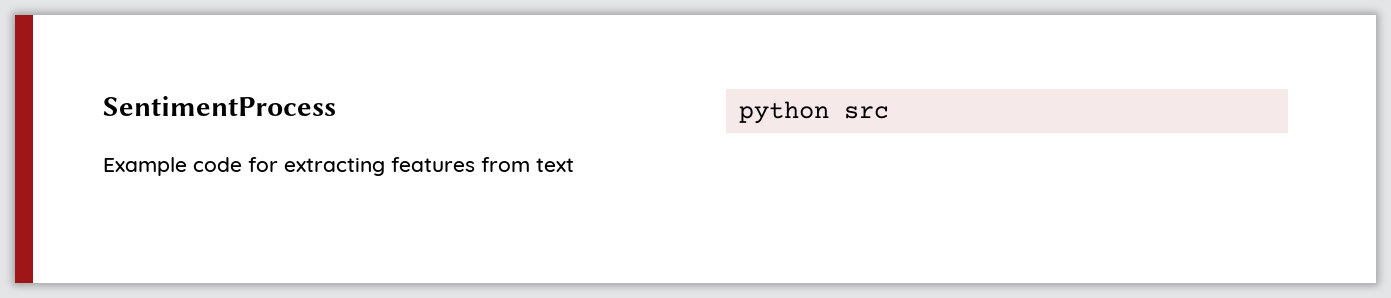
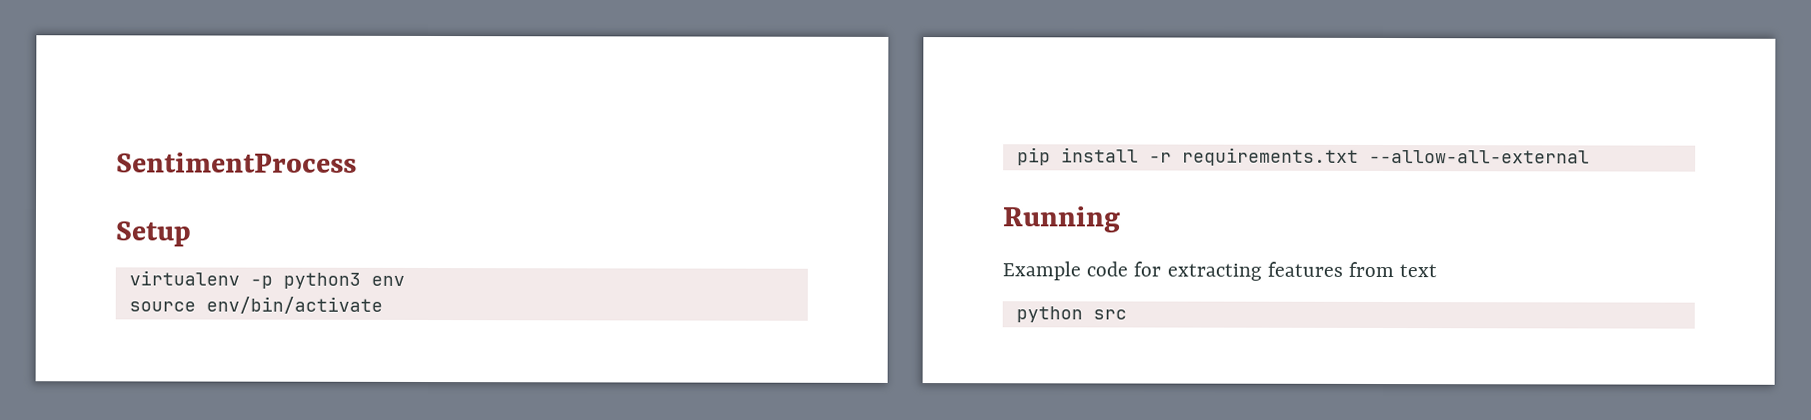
(336, 106) none -> [115,221,191,247] [128,270,405,289] [128,296,383,314] [1016,147,1590,166] [1002,206,1121,233] // Setup // virtualenv -p python3 env // source env/bin/activate // pip install -r requirements.txt --allow-all-external // Running

